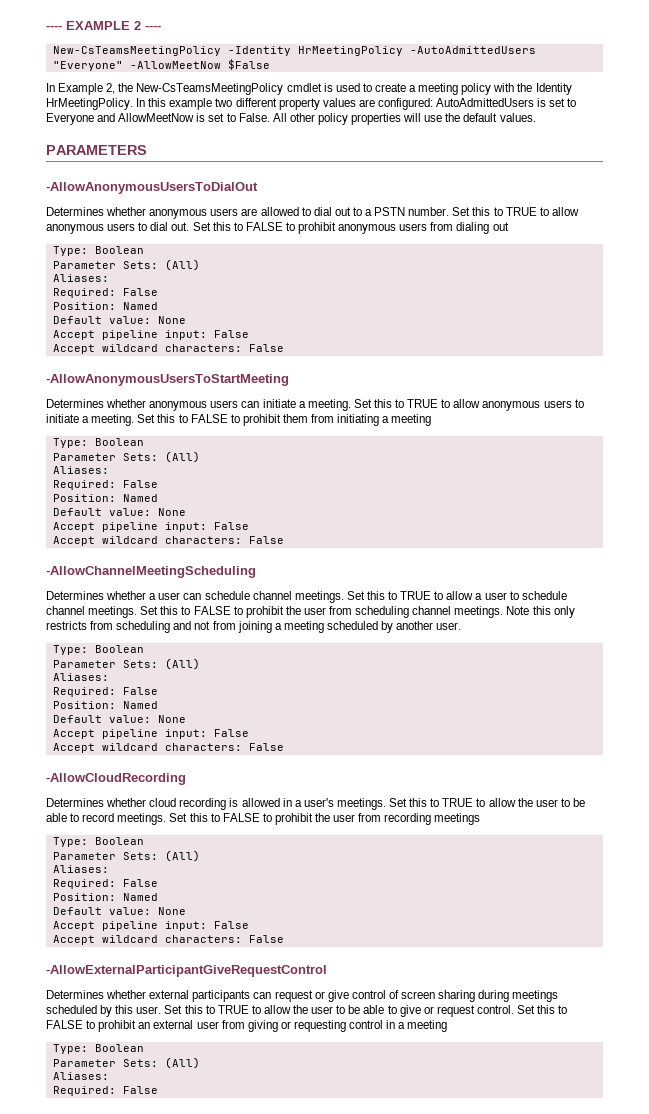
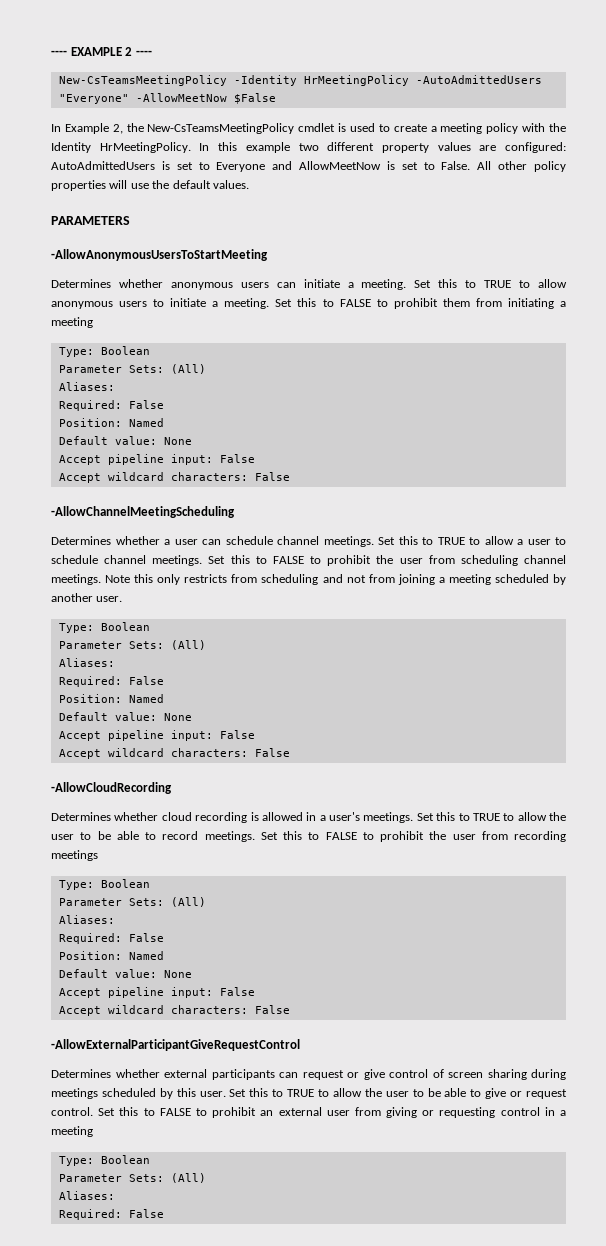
[46,182,258,194] [46,207,579,219] [46,222,509,234] [52,246,144,256] [52,259,200,271] [52,274,109,282] [52,288,158,298] [52,302,158,310] [52,316,186,324] [52,330,249,340] [52,344,284,354] // -AllowAnonymousUsersToDialOut // Determines whether anonymous users are allowed to dial out to a PSTN number. Set this to TRUE to allow anonymous users to dial out. Set this to FALSE to prohibit anonymous users from dialing out // Type: Boolean // Parameter Sets: (All) // Aliases: // Required: False // Position: Named // Default value: None // Accept pipeline input: False // Accept wildcard characters: False -> (130, 220) none

